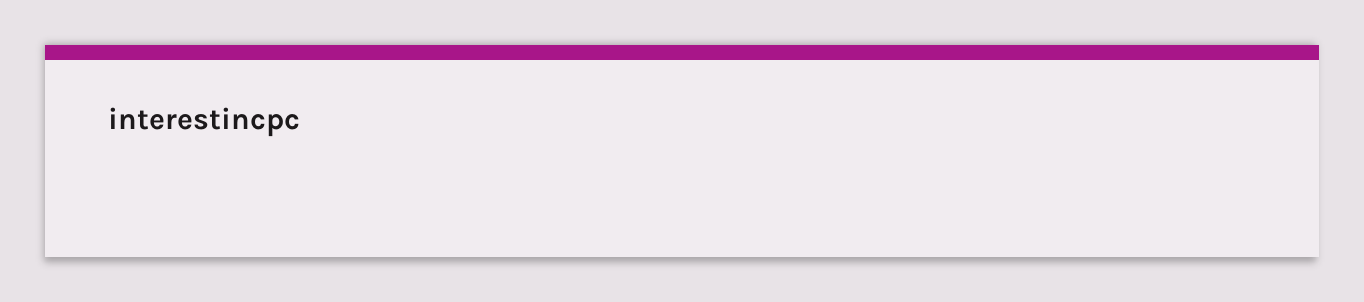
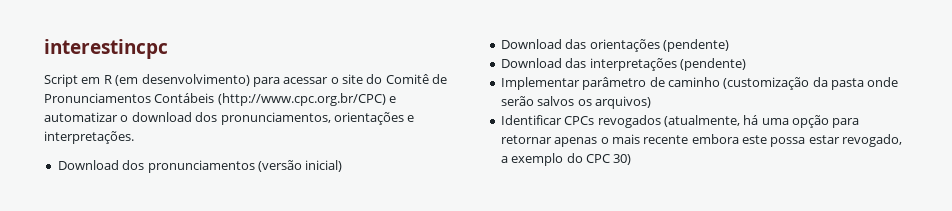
(300, 122) none -> [44,74,448,87] [44,93,397,106] [44,112,415,125] [44,131,134,144] [57,160,343,173] [500,39,729,52] [500,58,746,71] [500,77,899,90] [500,96,651,109] [500,115,860,128] [500,134,903,147] [500,153,632,166] // Script em R (em desenvolvimento) para acessar o site do Comitê de Pronunciamentos Contábeis (http://www.cpc.org.br/CPC) e automatizar o download dos pronunciamentos, orientações e interpretações. // Download dos pronunciamentos (versão inicial) // Download das orientações (pendente) // Download das interpretações (pendente) // Implementar parâmetro de caminho (customização da pasta onde serão salvos os arquivos) // Identificar CPCs revogados (atualmente, há uma opção para retornar apenas o mais recente embora este possa estar revogado, a exemplo do CPC 30)

